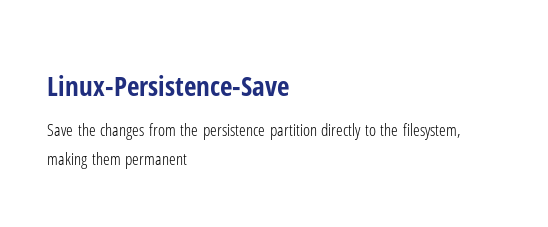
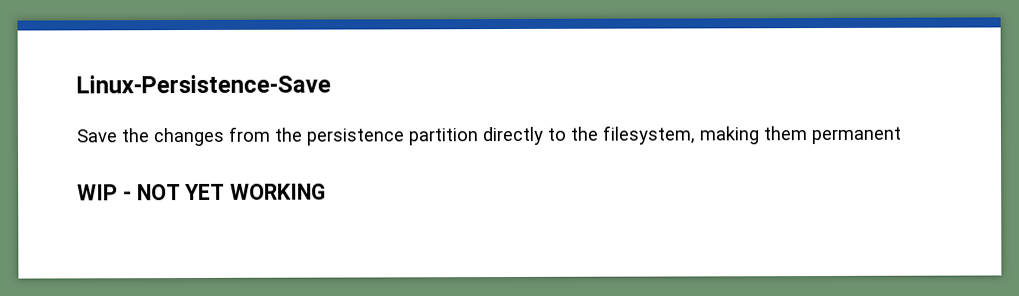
(188, 161) none -> [77,183,327,201] // WIP - NOT YET WORKING

